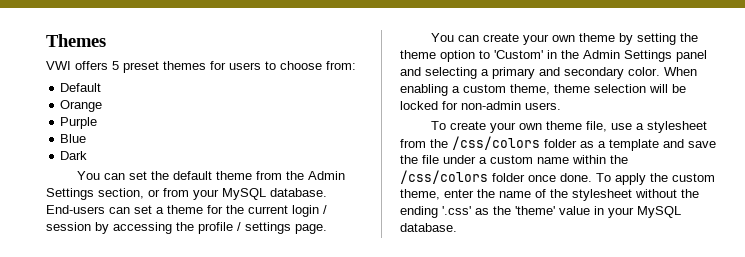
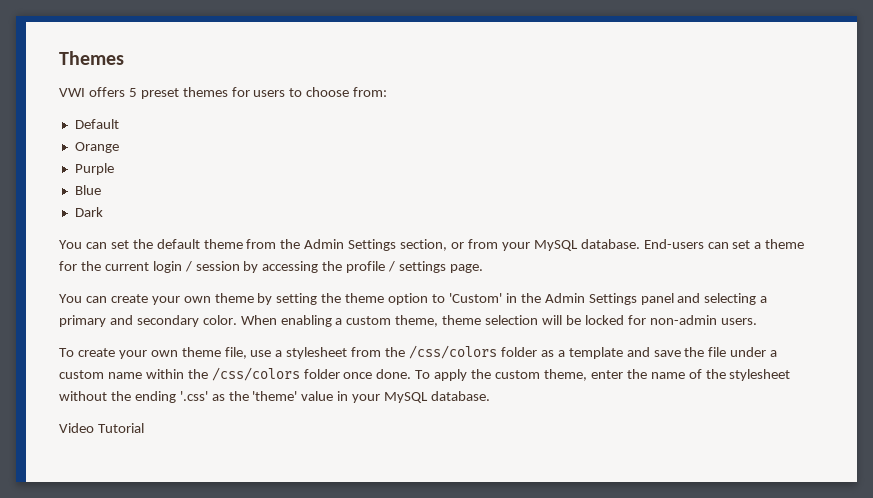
(457, 227) none -> [59,423,144,433] // Video Tutorial

